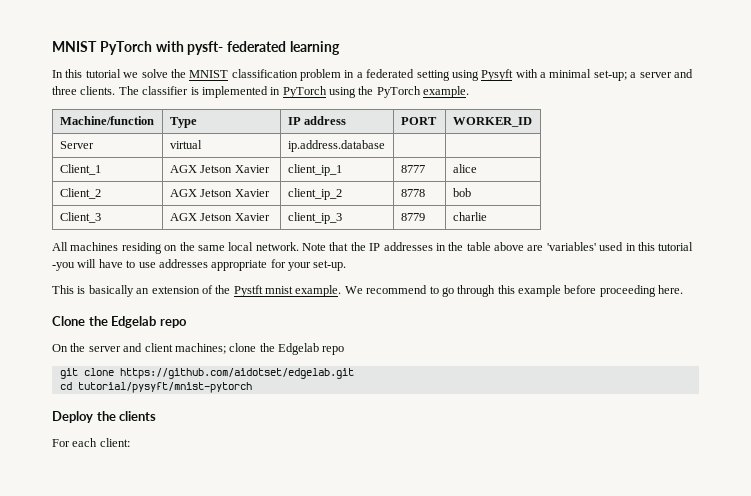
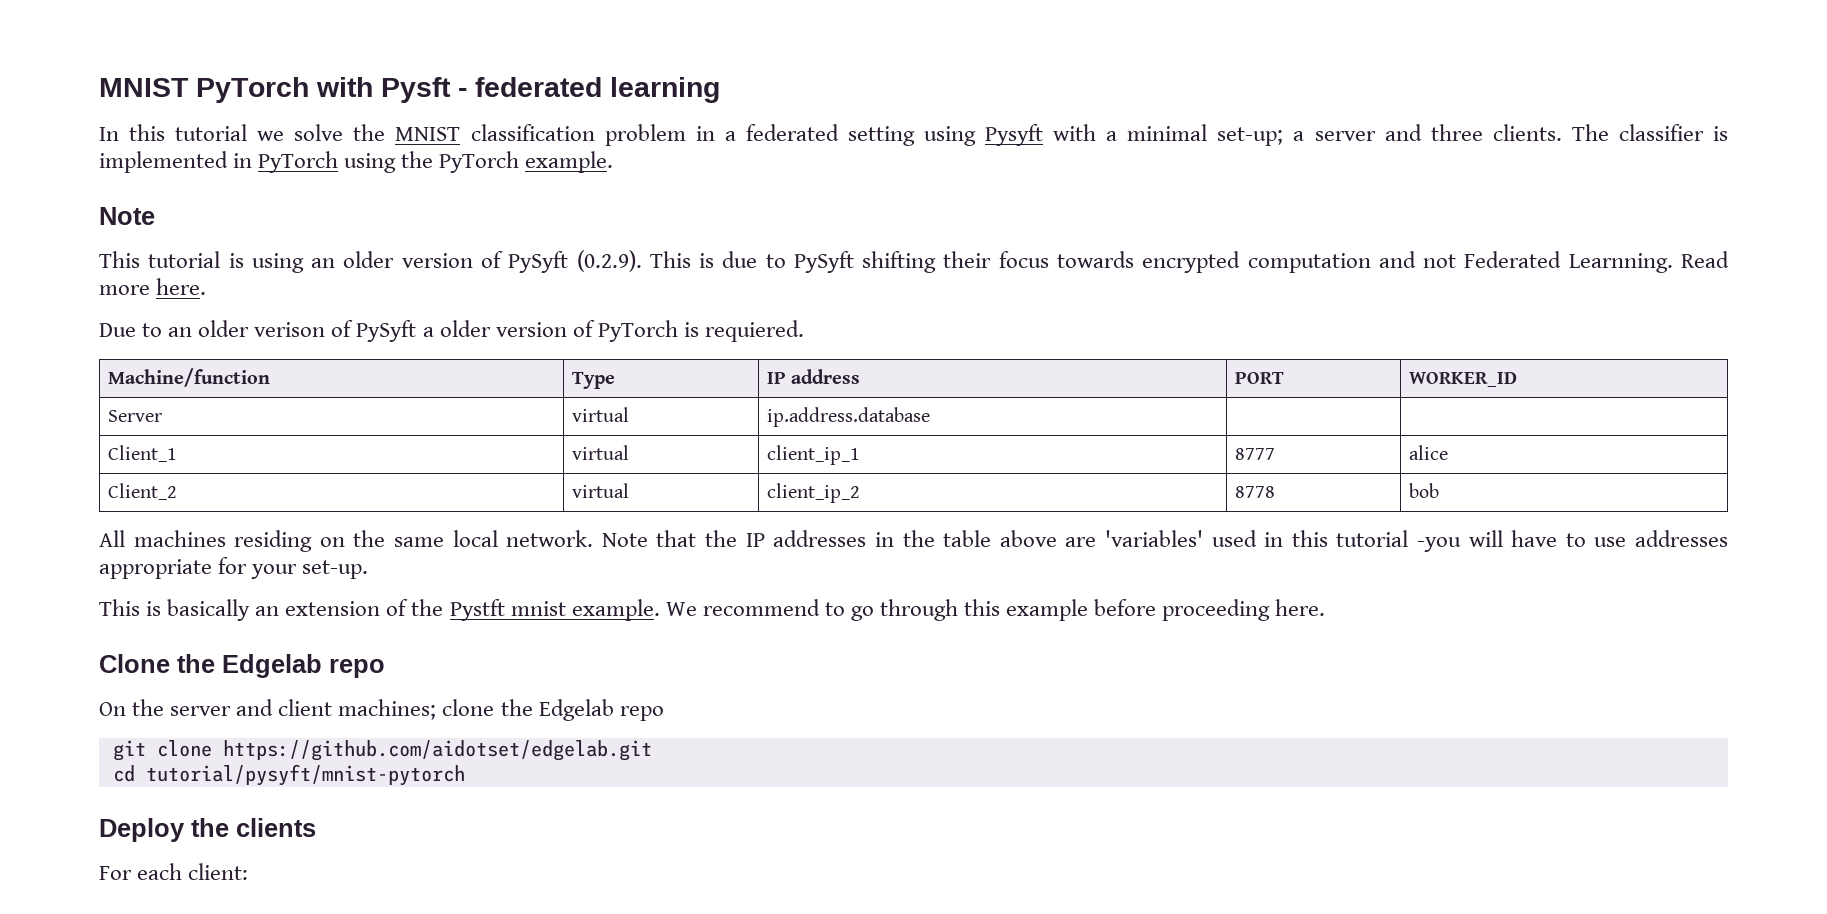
[187,41,224,55] pysft- -> [381,77,467,103] Pysft -
(470, 92) none -> [99,207,155,225] [99,250,1729,273] [99,278,207,295] [99,320,804,342] // Note // This tutorial is using an older version of PySyft (0.2.9). This is due to PySyft shifting their focus towards encrypted computation and not Federated Learnning. Read more here. // Due to an older verison of PySyft a older version of PyTorch is requiered.
[169,165,270,173] AGX Jetson Xavier -> [572,445,630,460] virtual
[169,189,270,197] AGX Jetson Xavier -> [572,483,630,498] virtual
[59,212,101,223] [169,213,270,221] [287,212,342,224] [400,213,425,221] [452,212,487,221] // Client_3 | AGX Jetson Xavier | client_ip_3 | 8779 | charlie -> (1440, 490) none

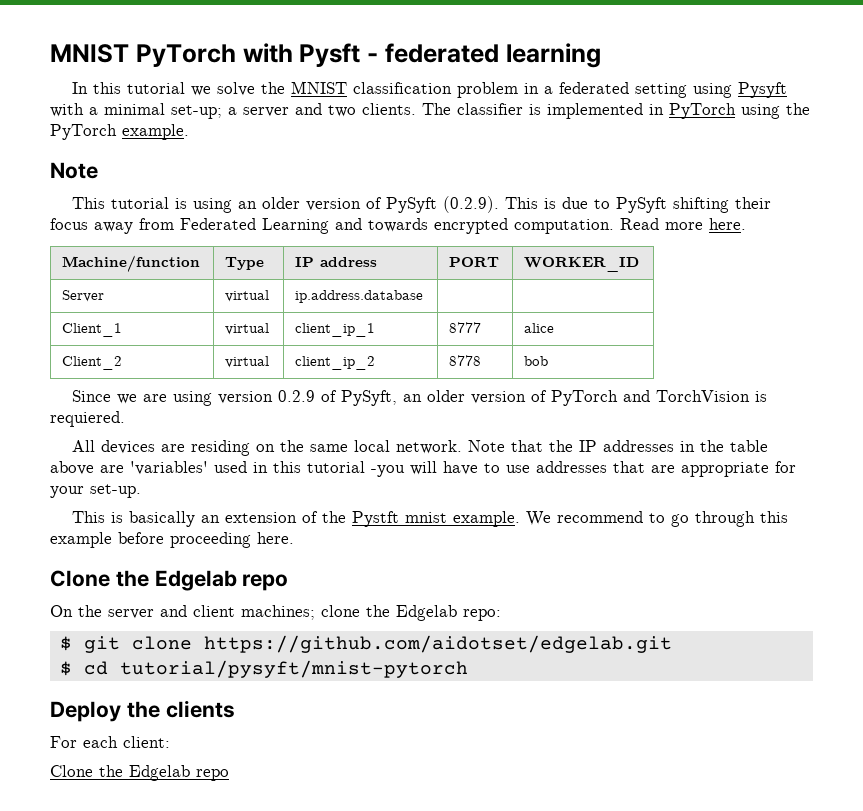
[1430,124,1483,141] three -> [328,105,356,117] two
[1057,251,1729,273] [99,278,207,295] [99,320,804,342] towards encrypted computation and not Federated Learnning. Read more here. // Due to an older verison of PySyft a older version of PyTorch is requiered. -> [94,218,746,234] away from Federated Learning and towards encrypted computation. Read more here.
(1440, 490) none -> [72,390,768,406] [50,411,125,427] // Since we are using version 0.2.9 of PySyft, an older version of PyTorch and TorchVision is requiered.
[133,530,226,547] machines -> [101,440,186,454] devices are
(1729, 538) none -> [613,461,675,473] that are
[619,706,664,721] repo // -> [463,609,501,621] [59,636,72,651] repo: // $
(652, 750) none -> [59,661,72,676] $
(249, 871) none -> [50,765,229,781] // Clone the Edgelab repo

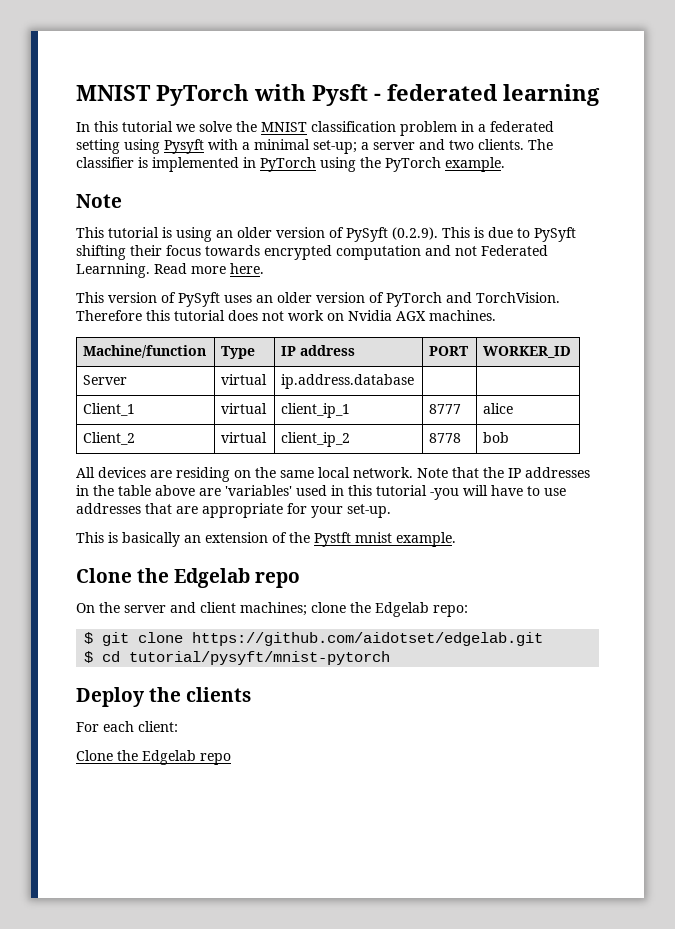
[94,218,746,234] away from Federated Learning and towards encrypted computation. Read more here. -> [205,245,548,260] [76,263,264,278] [76,292,560,307] [76,310,496,321] towards encrypted computation and not Federated Learnning. Read more here. // This version of PySyft uses an older version of PyTorch and TorchVision. Therefore this tutorial does not work on Nvidia AGX machines.
[72,390,768,406] [50,411,125,427] // Since we are using version 0.2.9 of PySyft, an older version of PyTorch and TorchVision is requiered. -> (510, 437) none
[526,511,789,527] [50,532,294,548] We recommend to go through this example before proceeding here. -> (456, 539) none

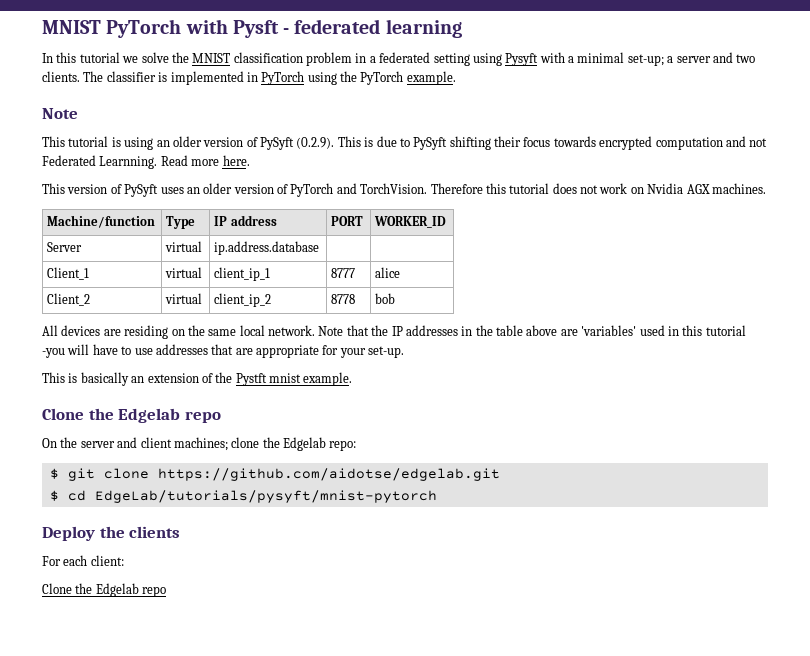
[192,632,544,646] https://github.com/aidotset/edgelab.git -> [157,468,500,481] https://github.com/aidotse/edgelab.git
[129,651,391,665] tutorial/pysyft/mnist-pytorch -> [94,490,437,503] EdgeLab/tutorials/pysyft/mnist-pytorch

